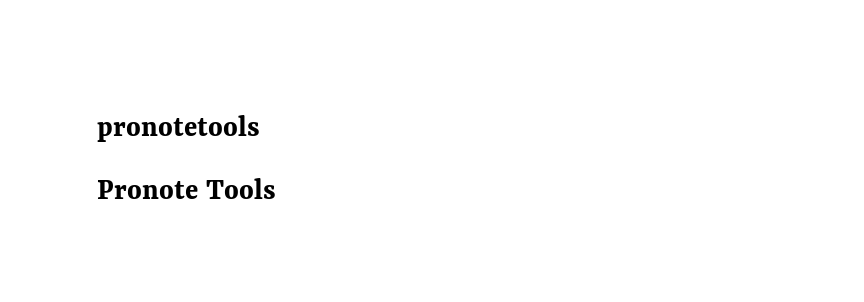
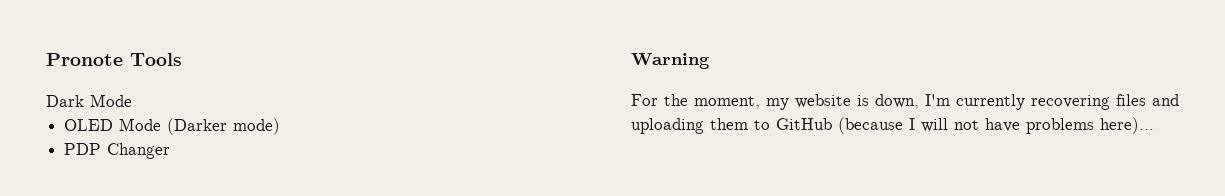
[97,115,260,142] pronotetools // -> (46, 59) none
(277, 188) none -> [46,94,132,107] [64,118,281,135] [64,143,171,159] [631,53,710,69] [631,94,1179,110] [631,117,1154,134] // Dark Mode // OLED Mode (Darker mode) // PDP Changer // Warning // For the moment, my website is down, I'm currently recovering files and uploading them to GitHub (because I will not have problems here)...

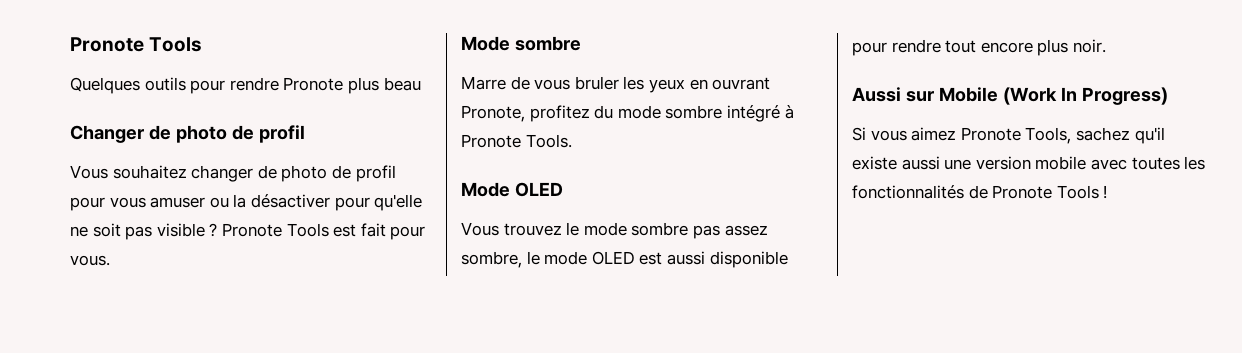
[46,94,132,107] [64,118,281,135] [64,143,171,159] [631,53,710,69] [631,94,1179,110] [631,117,1154,134] Dark Mode // OLED Mode (Darker mode) // PDP Changer // Warning // For the moment, my website is down, I'm currently recovering files and uploading them to GitHub (because I will not have problems here)... -> [70,77,421,94] [70,125,305,143] [70,165,396,182] [70,194,423,211] [70,223,426,240] [70,255,110,266] [461,36,581,51] [461,76,771,93] [461,105,794,122] [461,134,572,148] [461,182,563,197] [461,222,768,239] [461,251,788,268] [852,39,1106,56] [852,87,1168,105] [852,127,1165,144] [852,156,1206,170] [852,185,1108,199] Quelques outils pour rendre Pronote plus beau // Changer de photo de profil // Vous souhaitez changer de photo de profil pour vous amuser ou la désactiver pour qu'elle ne soit pas visible ? Pronote Tools est fait pour vous. // Mode sombre // Marre de vous bruler les yeux en ouvrant Pronote, profitez du mode sombre intégré à Pronote Tools. // Mode OLED // Vous trouvez le mode sombre pas assez sombre, le mode OLED est aussi disponible pour rendre tout encore plus noir. // Aussi sur Mobile (Work In Progress) // Si vous aimez Pronote Tools, sachez qu'il existe aussi une version mobile avec toutes les fonctionnalités de Pronote Tools !

